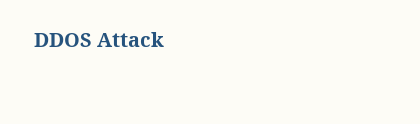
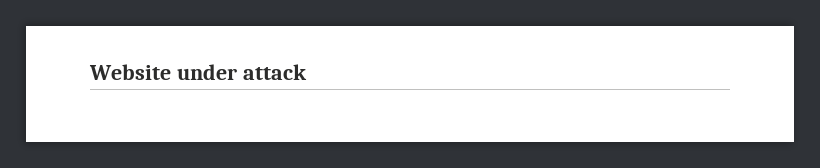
[34,32,165,47] DDOS Attack -> [89,64,307,80] Website under attack

